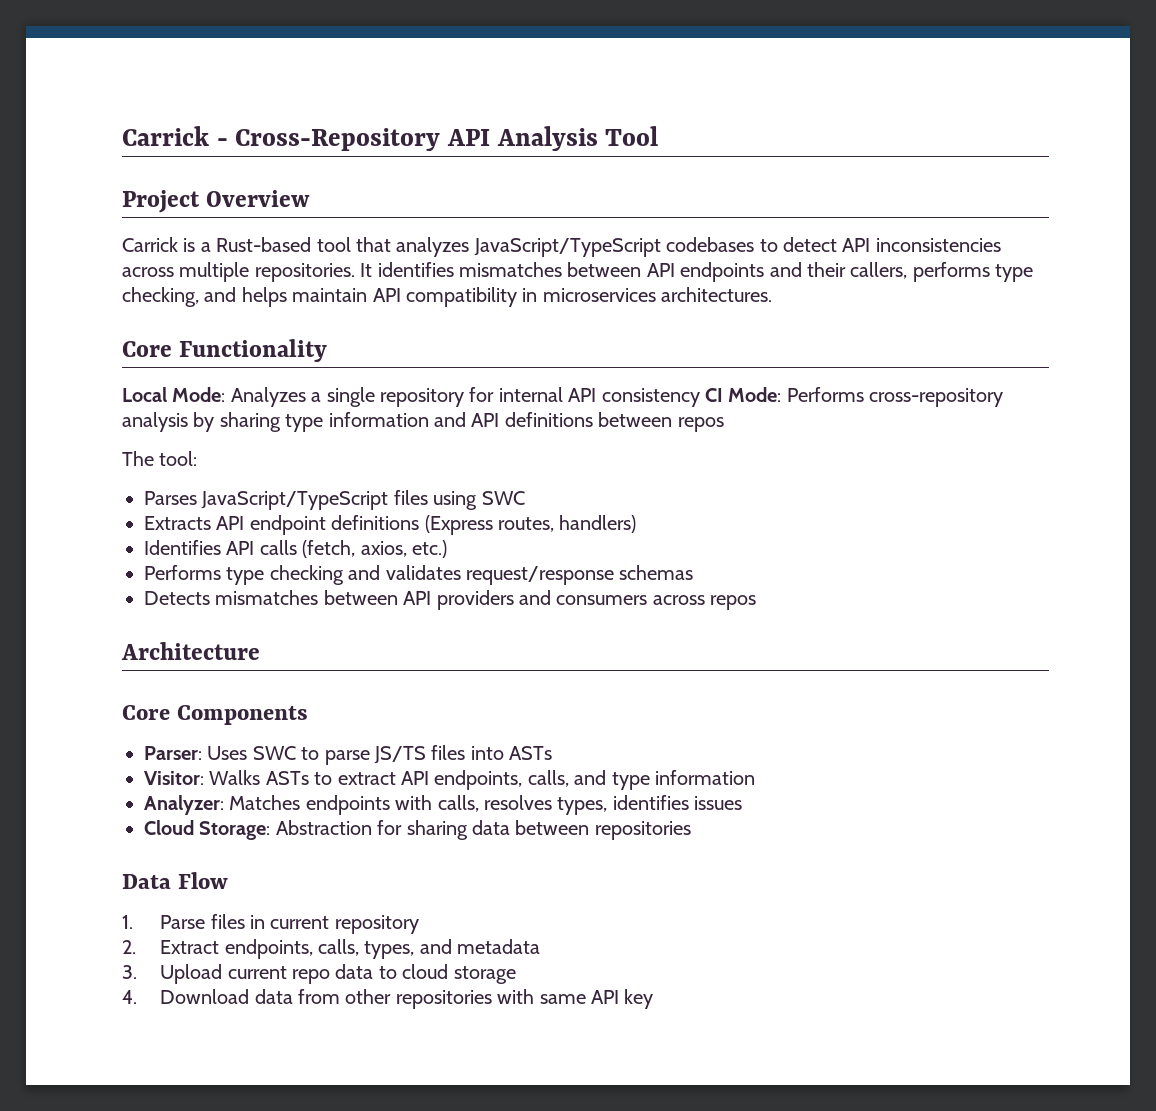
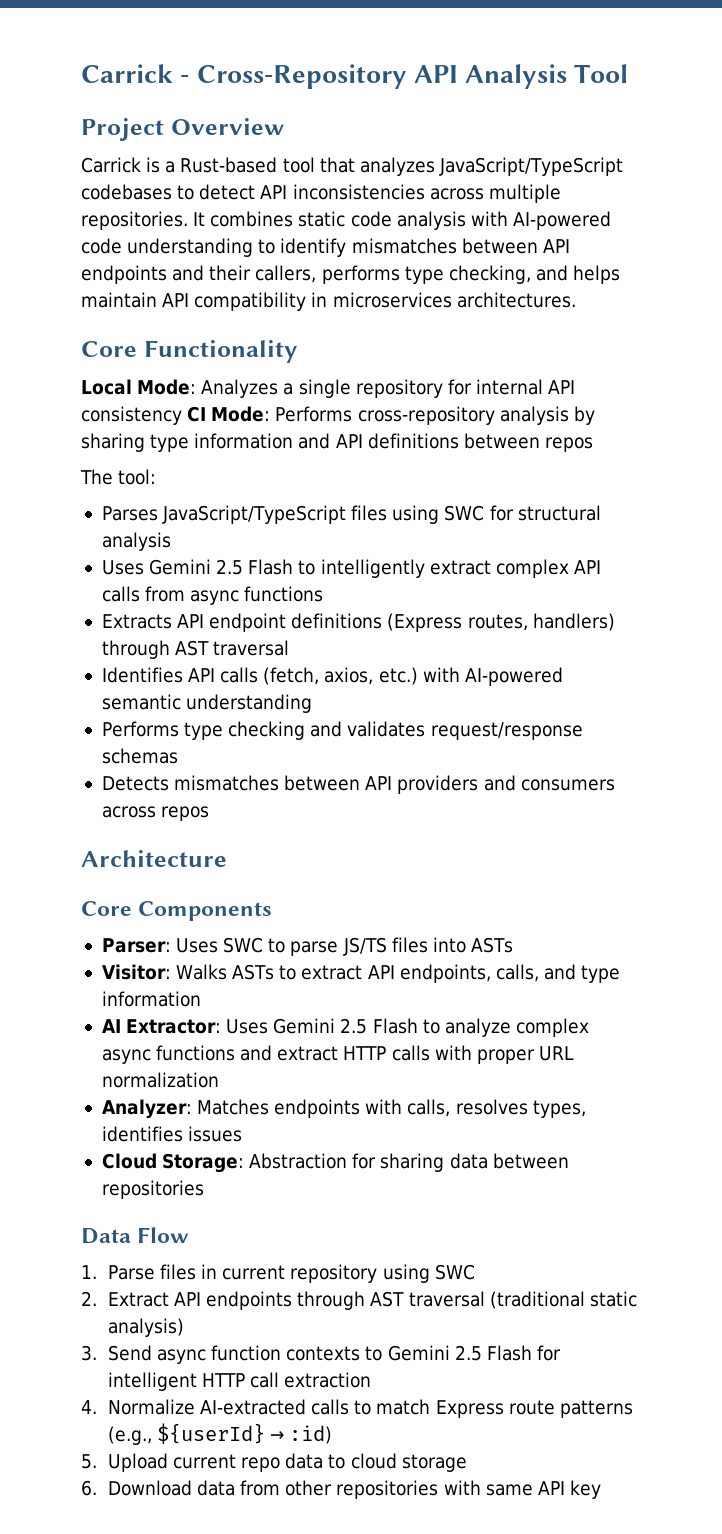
[377,262,454,277] identifies -> [210,211,611,230] [81,238,347,257] combines static code analysis with AI-powered code understanding to identify
(525, 498) none -> [489,505,601,521] [101,532,171,551] [101,559,601,578] [101,586,324,605] for structural analysis // Uses Gemini 2.5 Flash to intelligently extract complex API calls from async functions
(637, 524) none -> [101,640,290,659] through AST traversal
(447, 549) none -> [422,667,563,686] [101,694,313,713] with AI-powered semantic understanding
(755, 777) none -> [101,1018,589,1037] [101,1045,574,1064] [101,1072,219,1088] // AI Extractor: Uses Gemini 2.5 Flash to analyze complex async functions and extract HTTP calls with proper URL normalization
(419, 924) none -> [382,1264,475,1283] using SWC
[224,939,541,959] [122,965,137,979] endpoints, calls, types, and metadata // 3. -> [174,1291,637,1310] [107,1318,184,1337] [81,1345,561,1364] [107,1372,372,1391] [81,1399,633,1418] [107,1423,333,1445] [81,1454,97,1469] API endpoints through AST traversal (traditional static analysis) // 3. Send async function contexts to Gemini 2.5 Flash for intelligent HTTP call extraction // 4. Normalize AI-extracted calls to match Express route patterns (e.g., ${userId} → :id) // 5.
[122,990,137,1004] 4. -> [81,1480,97,1496] 6.

